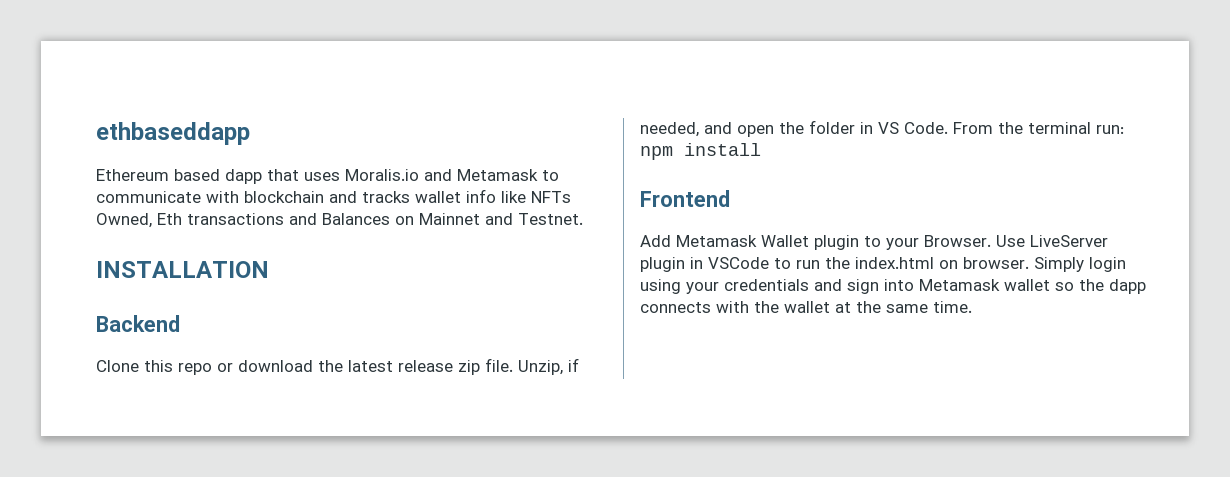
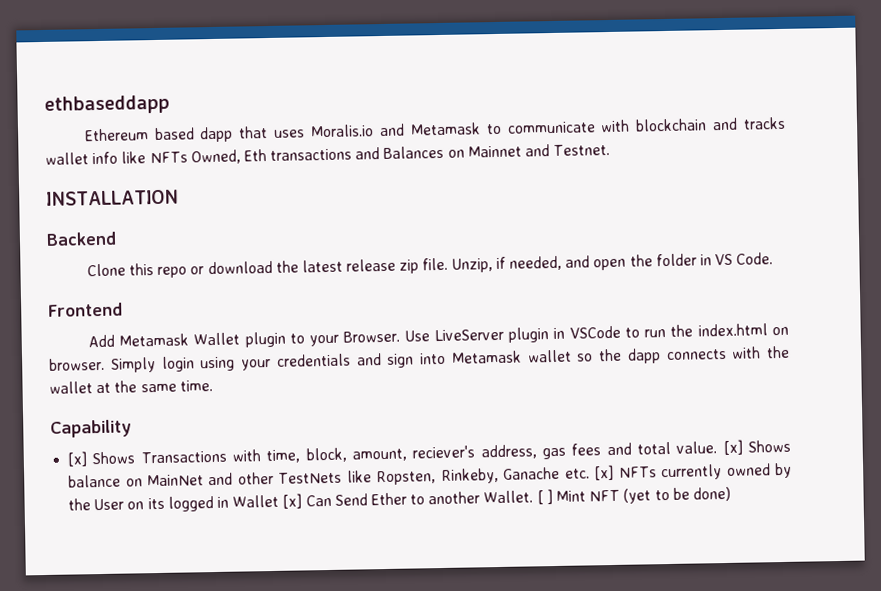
[953,122,1124,134] [640,143,761,160] From the terminal run: npm install -> (774, 258) none
(972, 307) none -> [50,419,132,438] [67,439,792,467] [68,462,792,488] [68,486,731,512] // Capability // [x] Shows Transactions with time, block, amount, reciever's address, gas fees and total value. [x] Shows balance on MainNet and other TestNets like Ropsten, Rinkeby, Ganache etc. [x] NFTs currently owned by the User on its logged in Wallet [x] Can Send Ether to another Wallet. [ ] Mint NFT (yet to be done)

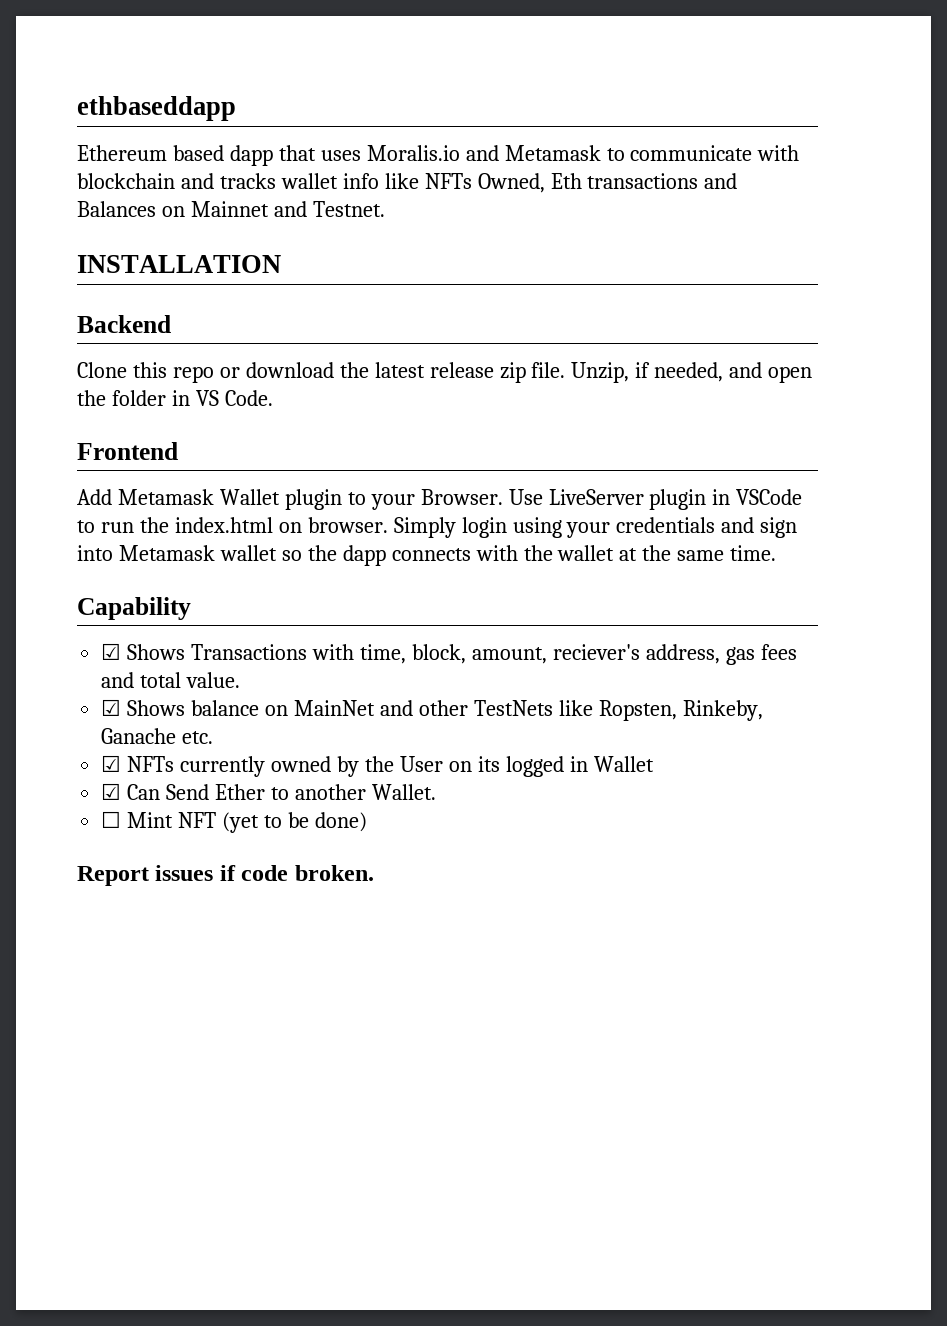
[67,451,88,467] [x] -> [101,643,122,660] ☑
[722,439,743,456] [x] -> [101,699,122,716] // ☑
[594,464,615,481] [x] -> [101,755,122,772] // ☑
[282,493,303,509] [x] -> [101,783,122,800] // ☑
[536,489,553,505] [ ] -> [101,811,122,828] // ☐
(731, 494) none -> [77,865,374,886] // Report issues if code broken.

